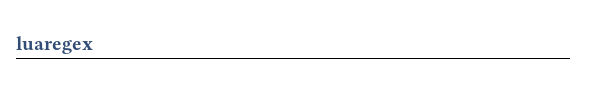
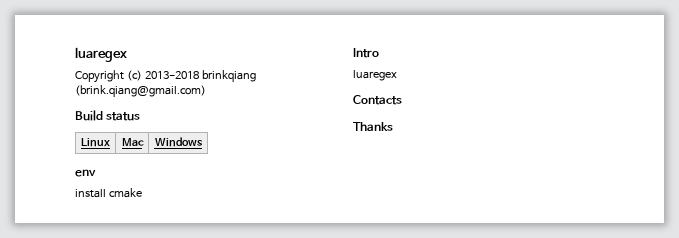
[16,36,93,54] luaregex -> [75,47,127,62] [75,70,256,83] [75,85,206,97] [75,110,141,121] [81,138,110,147] [121,138,144,146] [154,137,203,147] [75,169,96,177] [75,188,142,198] [353,48,379,58] [353,70,397,81] [353,95,402,105] [353,122,393,131] luaregex // Copyright (c) 2013-2018 brinkqiang (brink.qiang@gmail.com) // Build status // Linux | Mac | Windows // env // install cmake // Intro // luaregex // Contacts // Thanks

